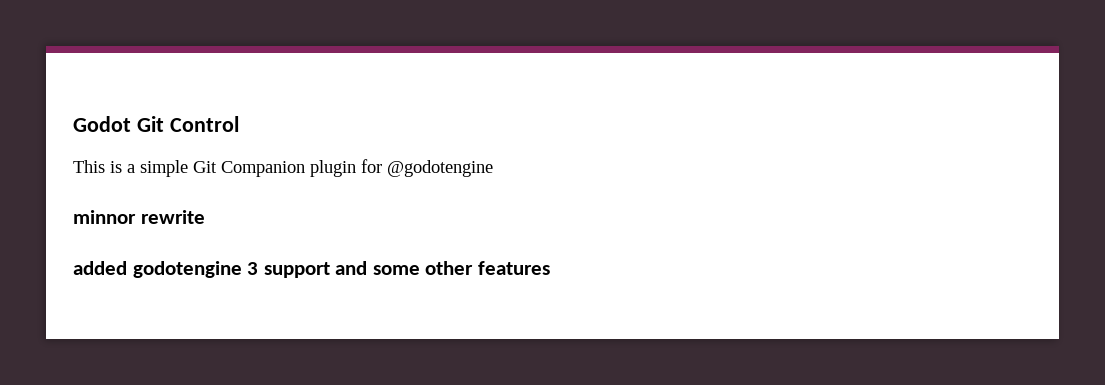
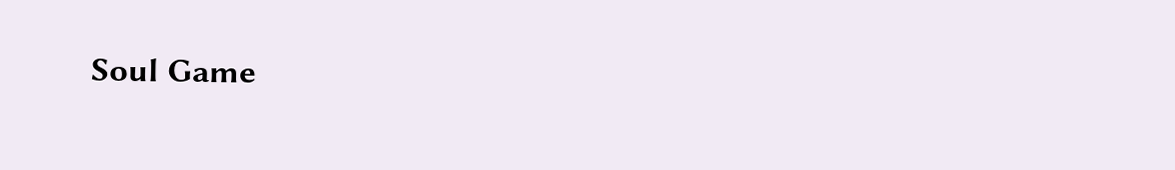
[73,116,239,132] [73,159,493,177] [73,210,205,224] [73,261,550,278] Godot Git Control // This is a simple Git Companion plugin for @godotengine // minnor rewrite // added godotengine 3 support and some other features -> [91,57,258,83] Soul Game

